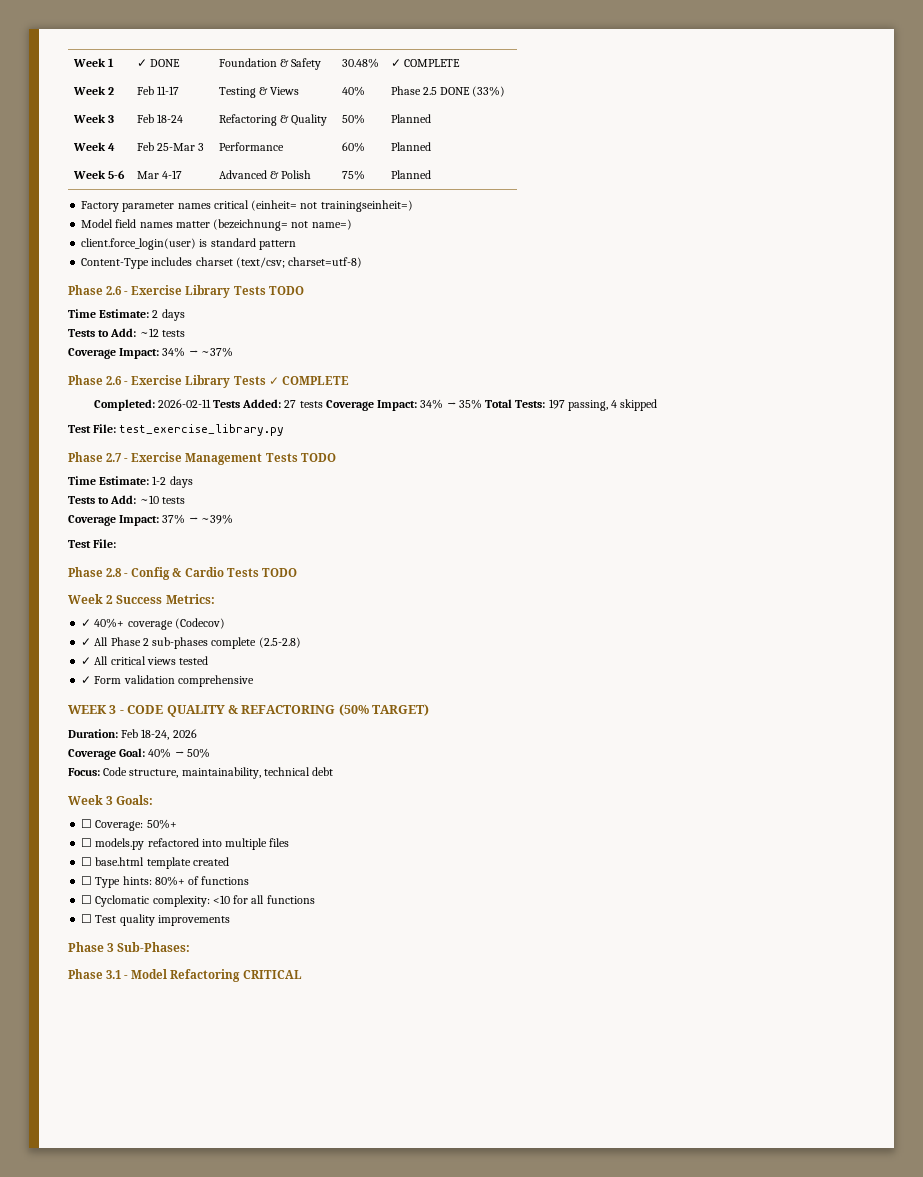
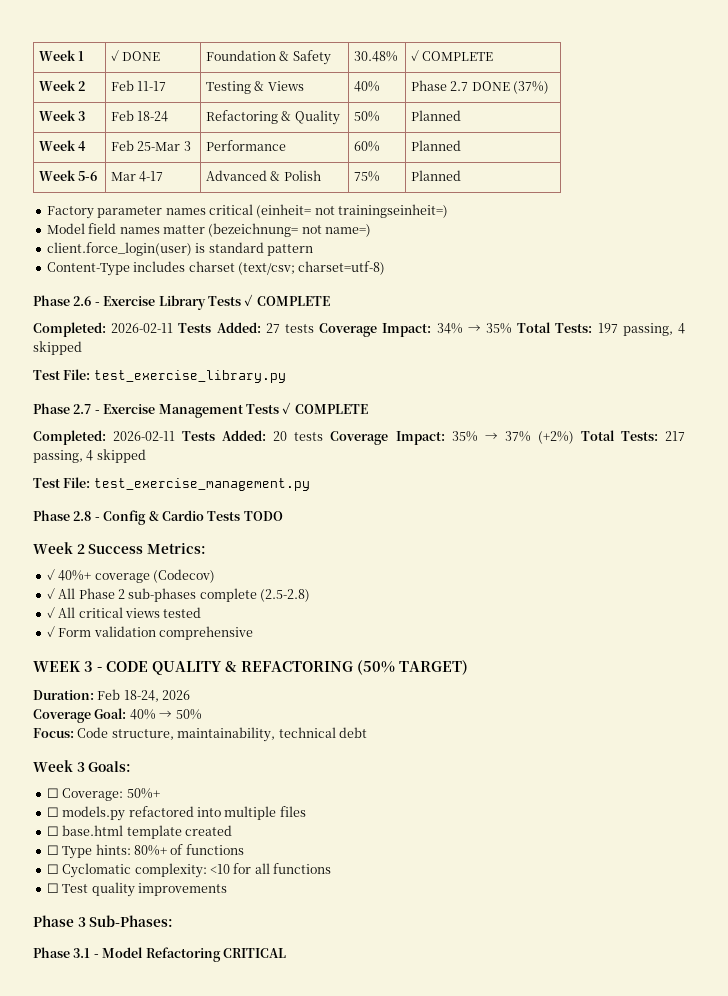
[422,86,506,97] 2.5 DONE (33%) -> [450,81,550,94] 2.7 DONE (37%)
[68,285,304,298] [68,309,185,321] [68,328,185,337] [68,347,233,359] // Phase 2.6 - Exercise Library Tests TODO // Time Estimate: 2 days // Tests to Add: ~12 tests // Coverage Impact: 34% → ~37% -> (386, 268) none
[300,453,336,462] [68,476,193,488] [68,495,185,504] [68,514,233,526] [68,539,117,548] TODO // Time Estimate: 1-2 days // Tests to Add: ~10 tests // Coverage Impact: 37% → ~39% // Test File: -> [282,402,368,414] [33,430,685,445] [33,449,146,463] [33,477,310,491] ✓ COMPLETE // Completed: 2026-02-11 Tests Added: 20 tests Coverage Impact: 35% → 37% (+2%) Total Tests: 217 passing, 4 skipped // Test File: test_exercise_management.py

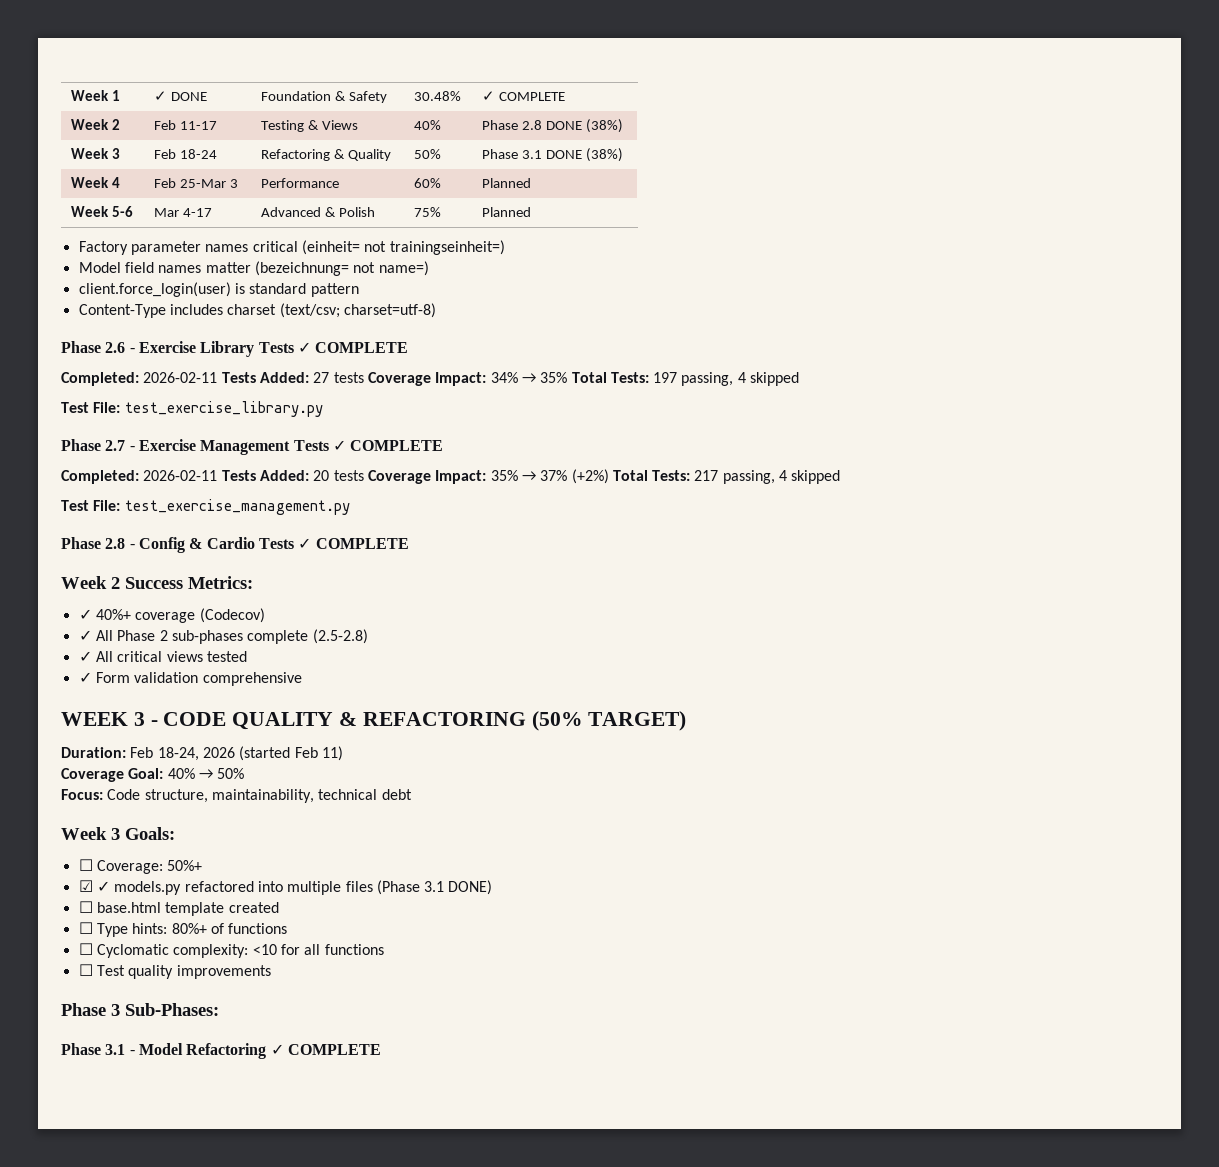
[450,81,550,94] 2.7 DONE (37%) -> [521,119,623,133] 2.8 DONE (38%)
[411,110,462,121] Planned -> [481,148,623,162] Phase 3.1 DONE (38%)
[243,511,283,521] TODO -> [298,538,409,549] ✓ COMPLETE
(191, 695) none -> [239,746,343,761] (started Feb 11)
[46,807,59,817] ☐ -> [78,880,110,892] ☑ ✓
(306, 811) none -> [376,880,493,895] (Phase 3.1 DONE)
[222,948,286,958] CRITICAL -> [270,1044,381,1055] ✓ COMPLETE

